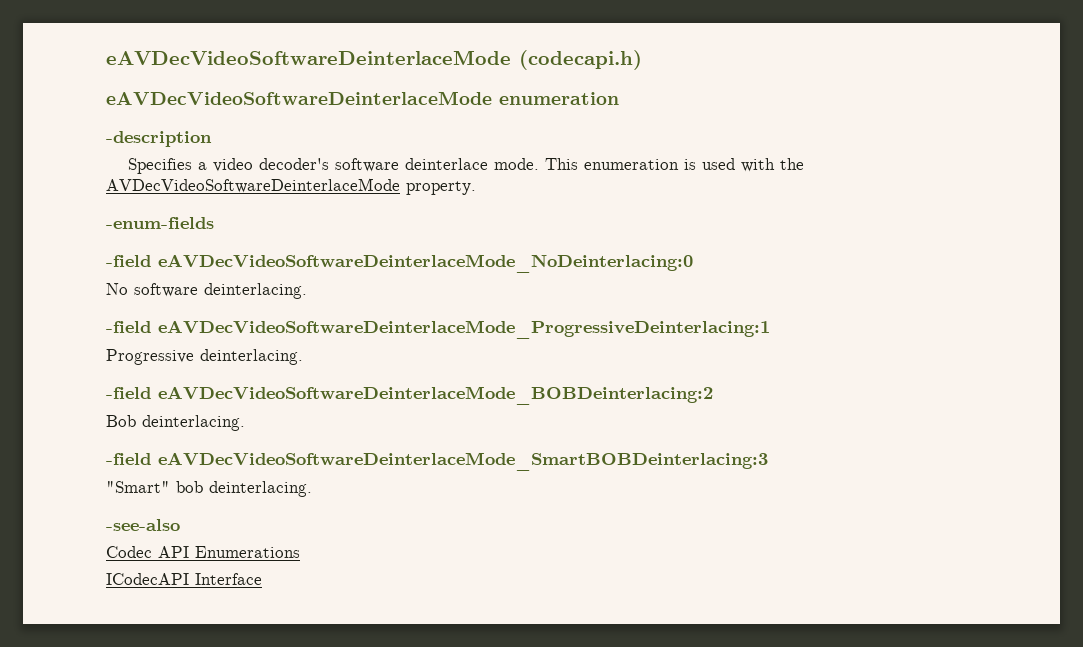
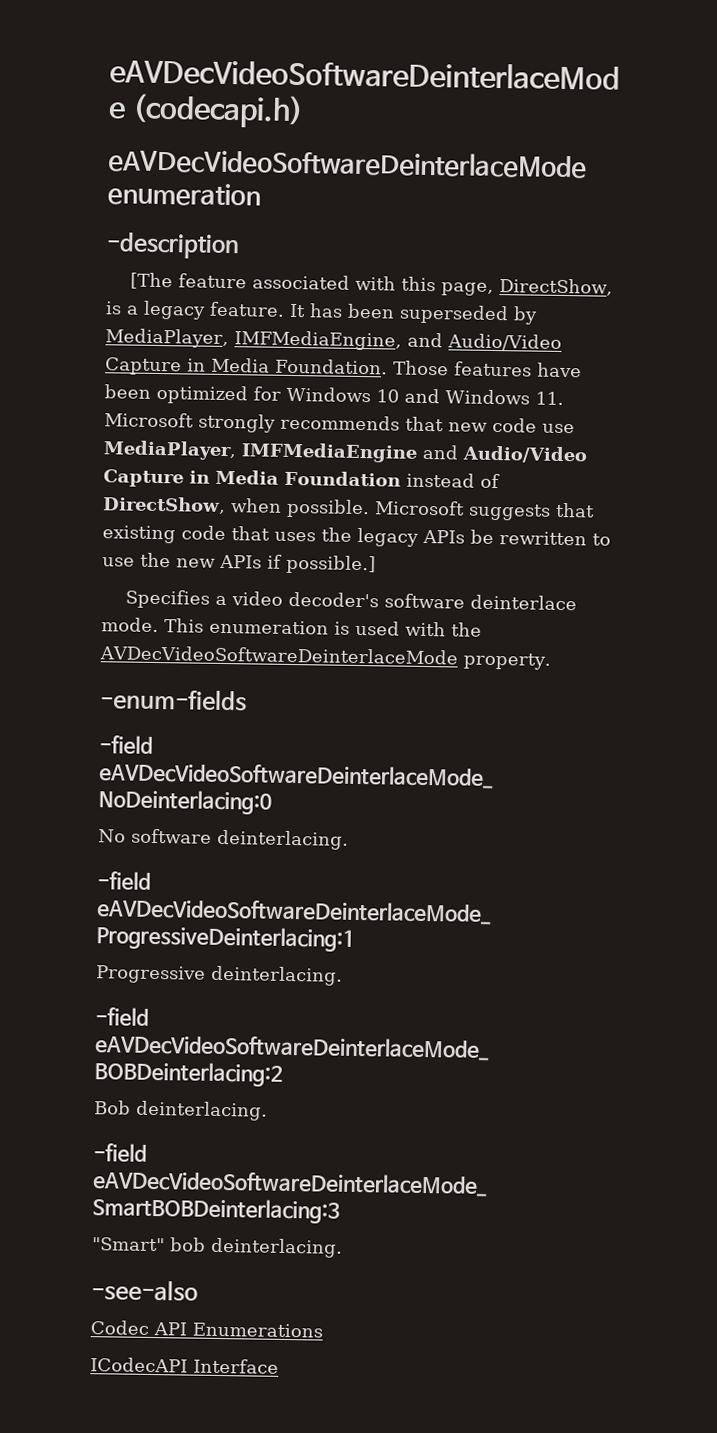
(212, 139) none -> [129,272,613,296] [105,300,538,325] [105,328,562,351] [105,357,582,378] [104,384,564,406] [104,412,575,434] [103,440,588,464] [103,469,500,489] [103,496,595,521] [102,525,611,547] [102,552,376,575] // [The feature associated with this page, DirectShow, is a legacy feature. It has been superseded by MediaPlayer, IMFMediaEngine, and Audio/Video Capture in Media Foundation. Those features have been optimized for Windows 10 and Windows 11. Microsoft strongly recommends that new code use MediaPlayer, IMFMediaEngine and Audio/Video Capture in Media Foundation instead of DirectShow, when possible. Microsoft suggests that existing code that uses the legacy APIs be rewritten to use the new APIs if possible.]

